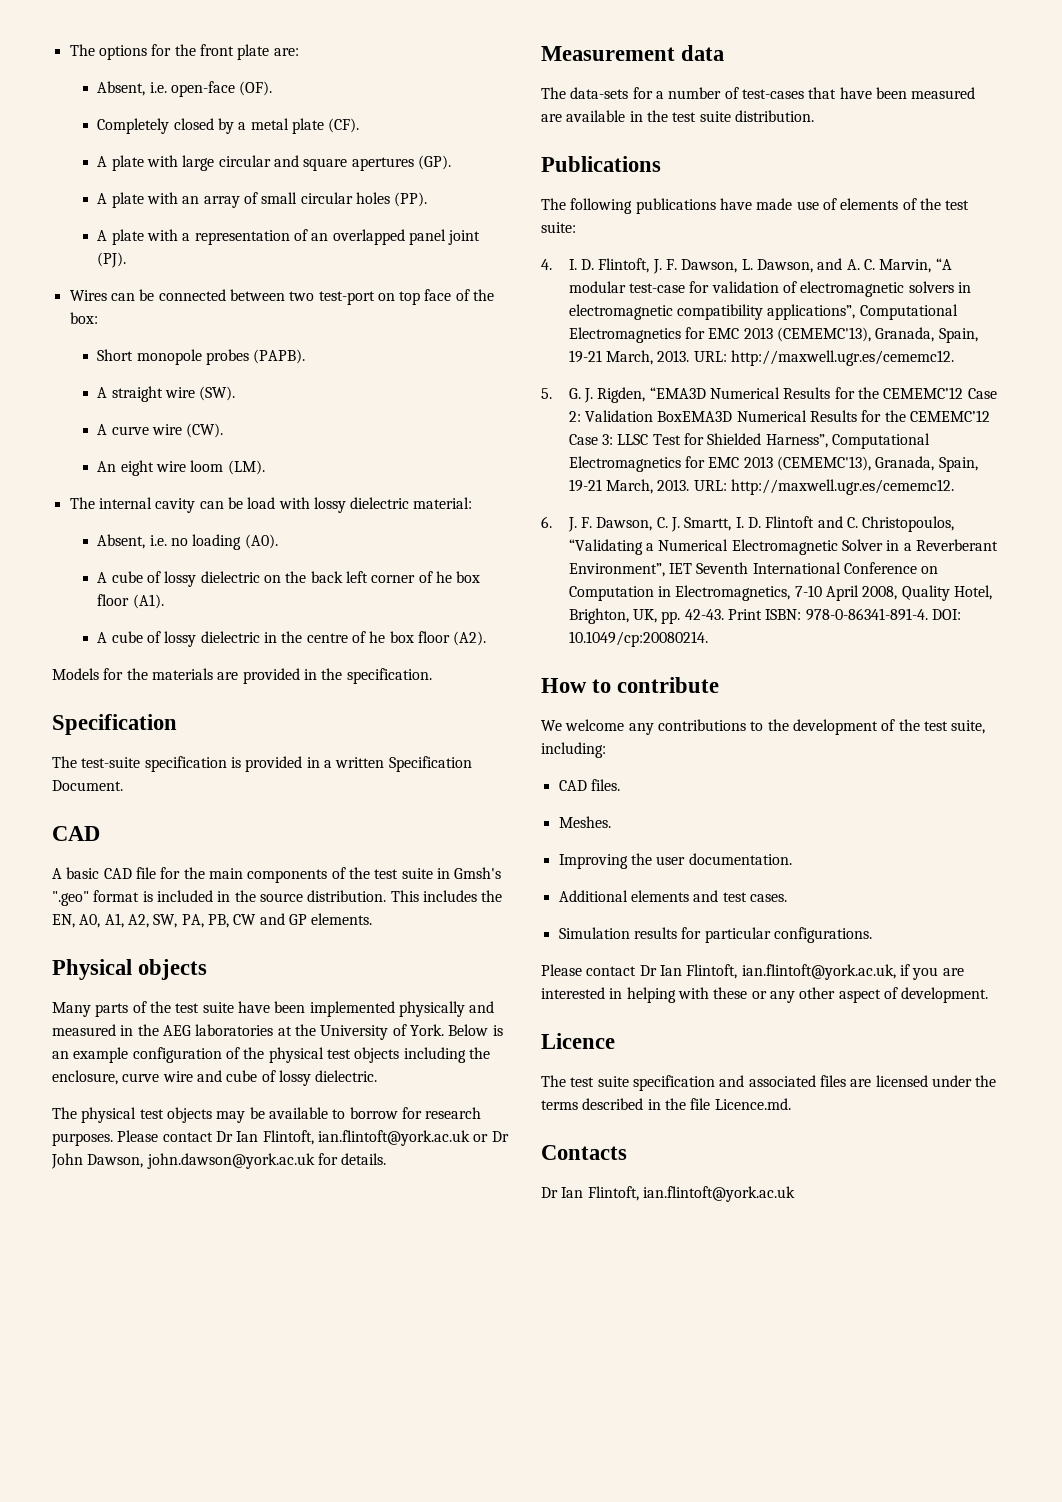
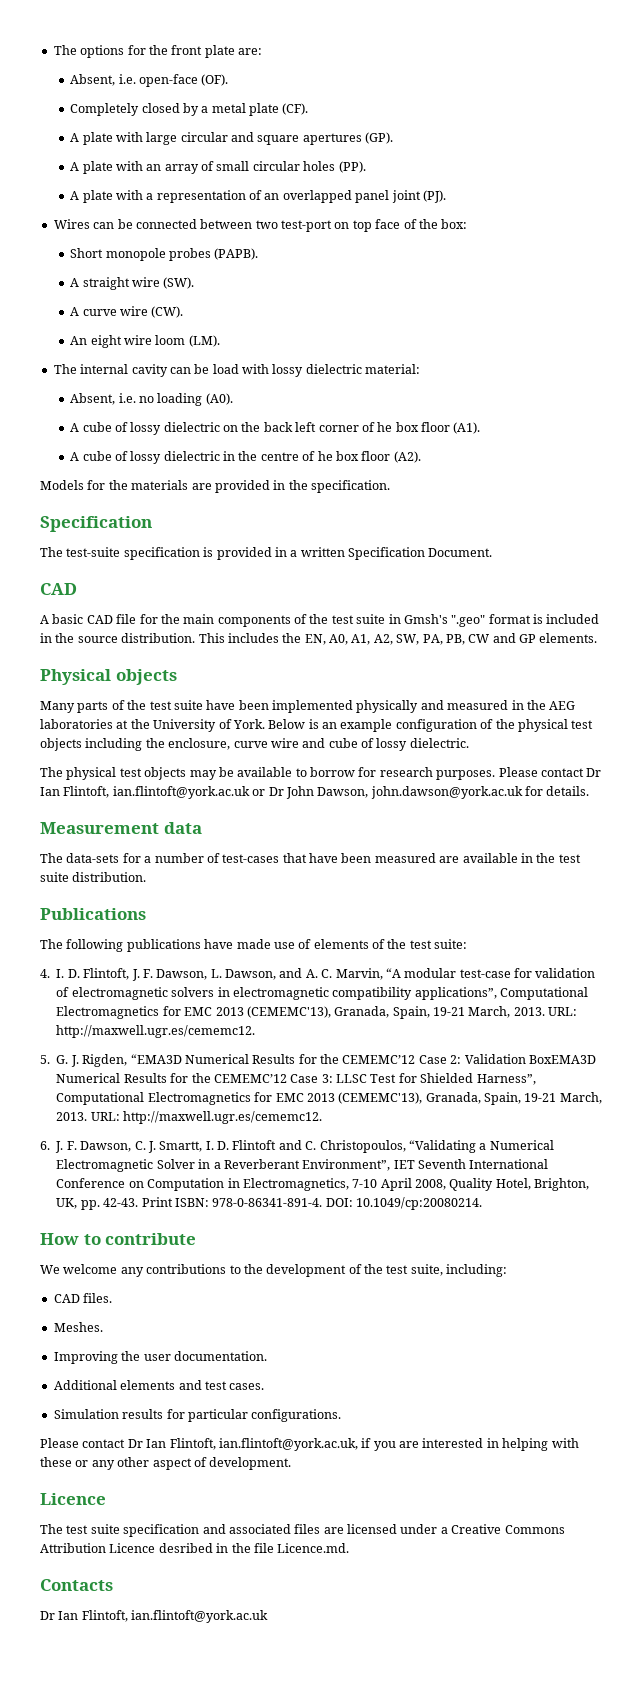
[975,1075,997,1087] [541,1098,644,1110] the terms described -> [440,1524,565,1534] [40,1543,213,1553] a Creative Commons Attribution Licence desribed

